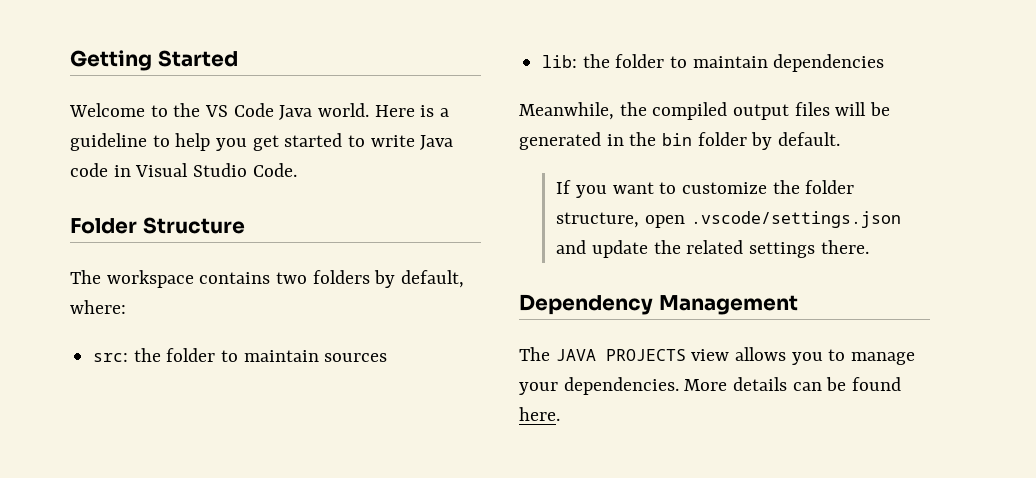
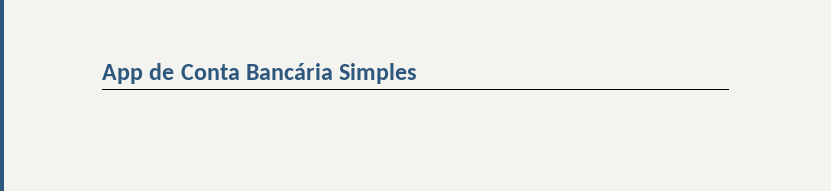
[70,50,238,71] [69,103,450,120] [70,133,454,151] [70,163,297,177] [70,217,245,234] [70,270,465,288] [70,300,126,314] [93,348,388,362] [542,54,885,72] [519,102,891,120] [519,132,841,150] [556,180,855,198] [556,211,901,228] [556,240,869,258] [519,294,798,315] [519,347,916,365] [519,377,902,395] [519,407,560,421] Getting Started // Welcome to the VS Code Java world. Here is a guideline to help you get started to write Java code in Visual Studio Code. // Folder Structure // The workspace contains two folders by default, where: // src: the folder to maintain sources // lib: the folder to maintain dependencies // Meanwhile, the compiled output files will be generated in the bin folder by default. // If you want to customize the folder structure, open .vscode/settings.json and update the related settings there. // Dependency Management // The JAVA PROJECTS view allows you to manage your dependencies. More details can be found here. -> [102,63,418,84] App de Conta Bancária Simples

